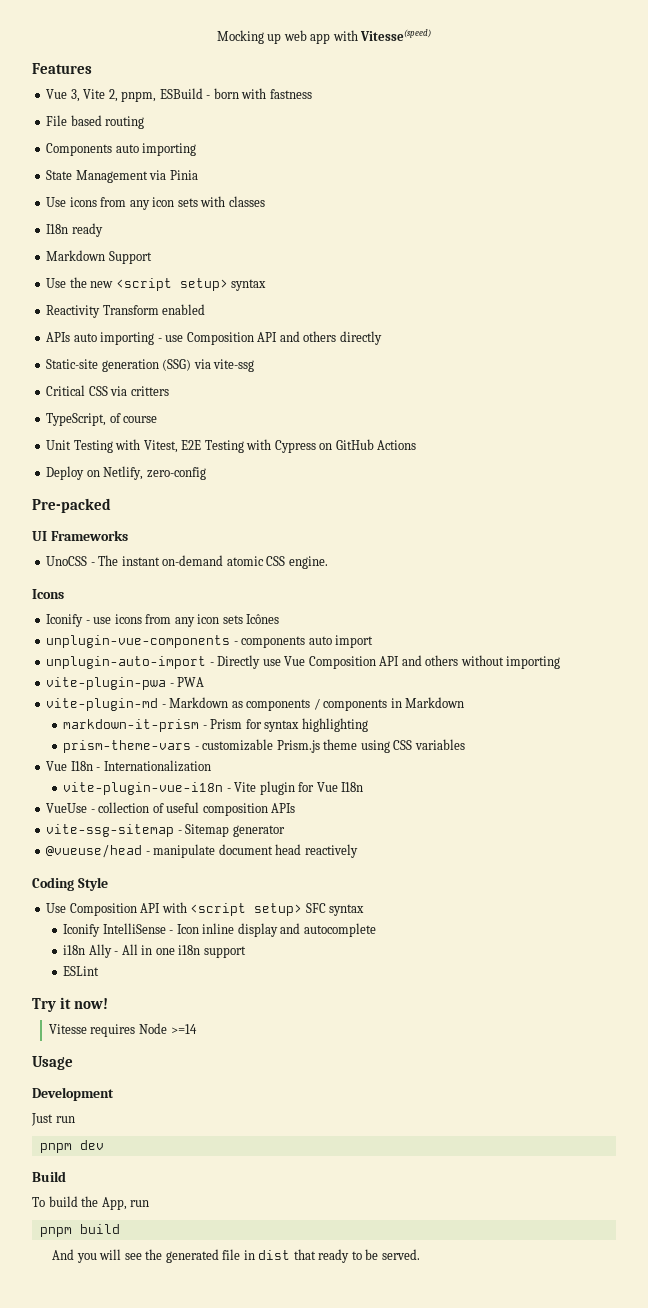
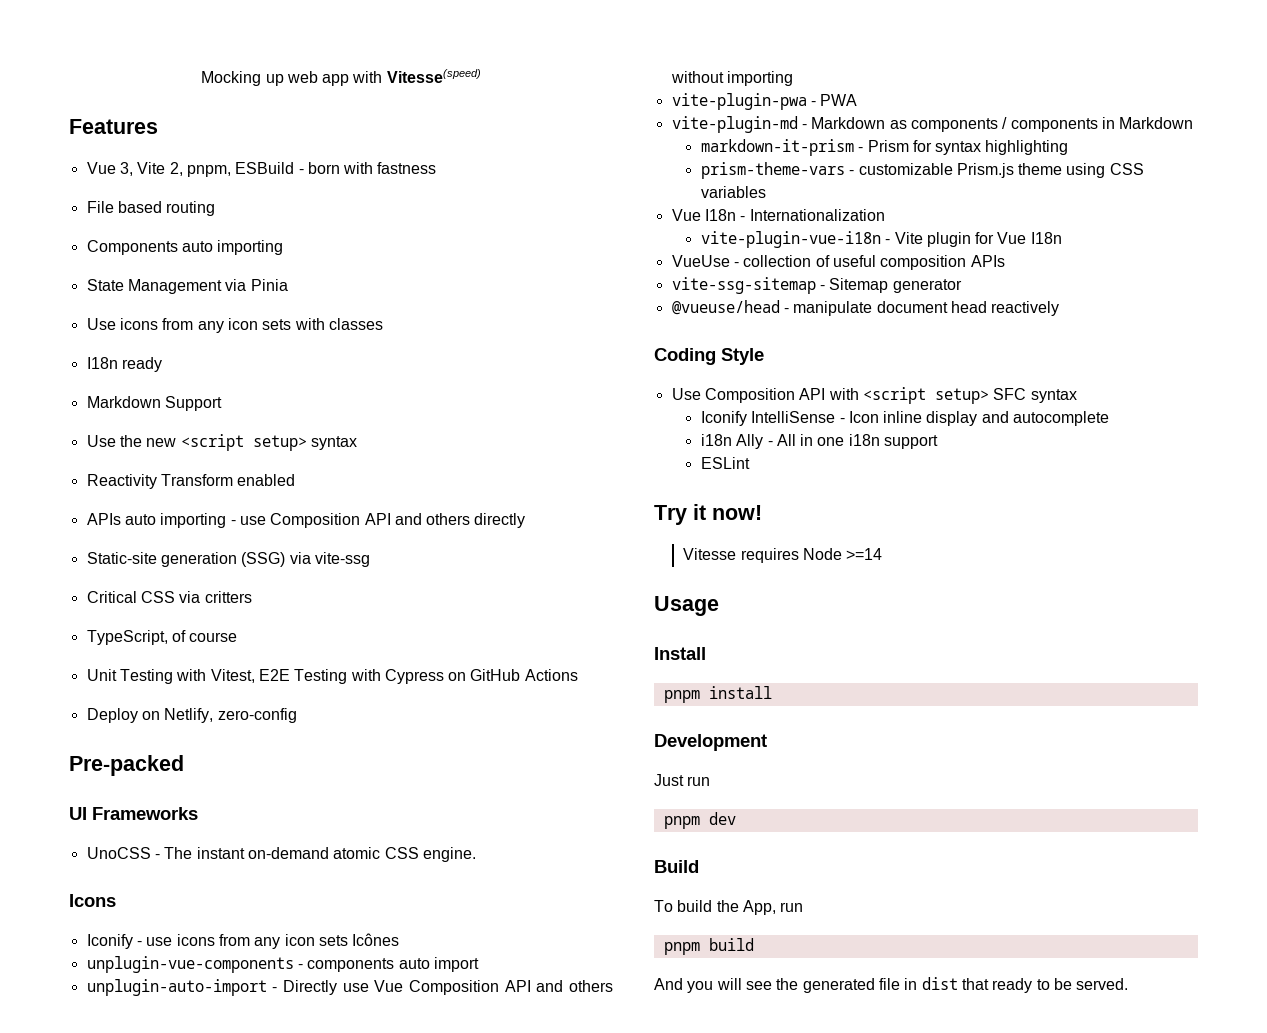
(73, 1063) none -> [654,647,706,660] [663,686,772,703] // Install // pnpm install

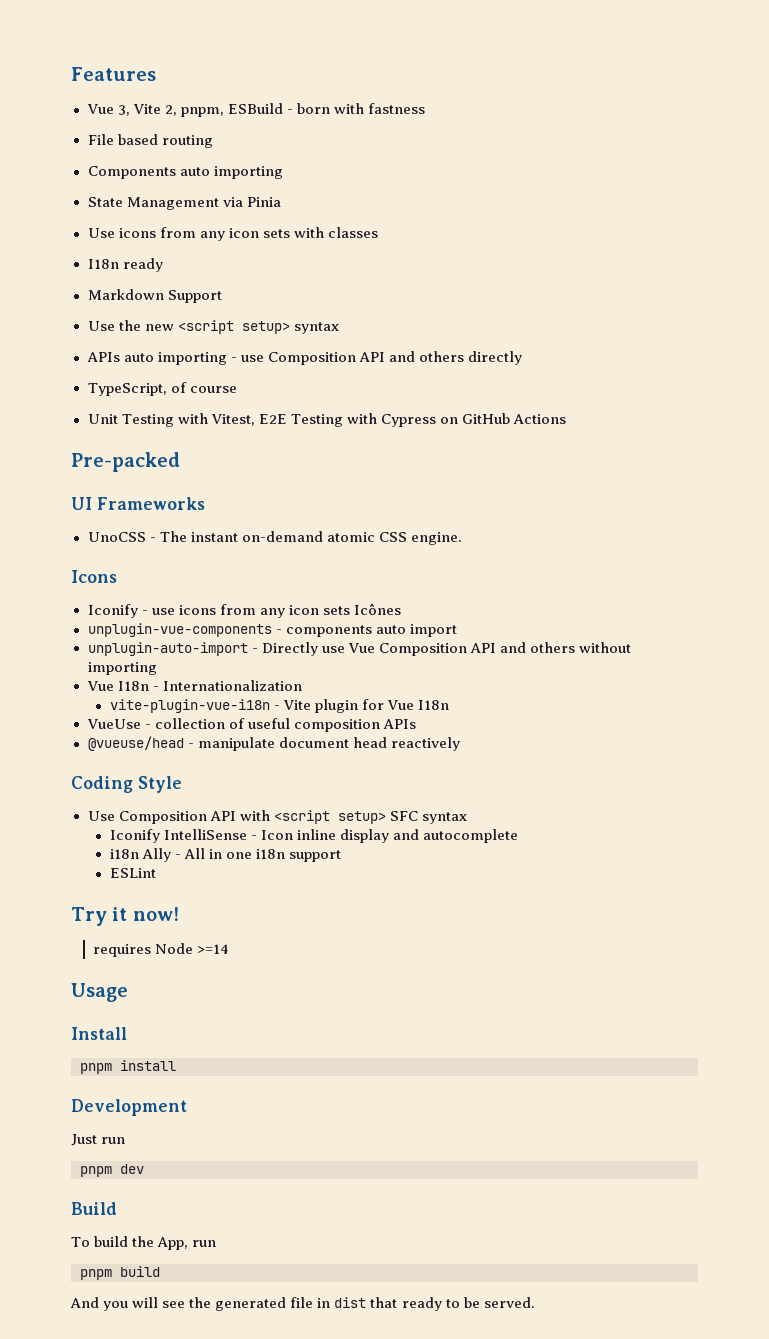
[201,69,481,86] Mocking up web app with Vitesse(speed) // -> (71, 74) none
[86,474,296,489] // Reactivity Transform enabled -> (339, 328) none
[86,552,370,567] [86,591,252,603] // Static-site generation (SSG) via vite-ssg // Critical CSS via critters -> (522, 358) none
[86,708,297,723] // Deploy on Netlify, zero-config -> (566, 419) none
[671,93,858,110] [671,116,1194,133] [700,139,1069,156] [700,162,1144,179] [700,186,766,198] // vite-plugin-pwa - PWA // vite-plugin-md - Markdown as components / components in Markdown // markdown-it-prism - Prism for syntax highlighting // prism-theme-vars - customizable Prism.js theme using CSS variables -> (157, 668) none
[671,277,962,294] // vite-ssg-sitemap - Sitemap generator -> (416, 724) none
[683,548,737,560] Vitesse -> (179, 914) none

